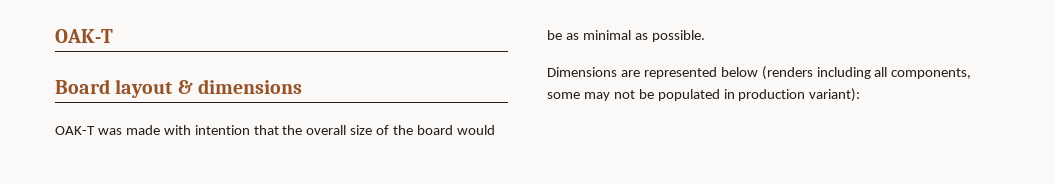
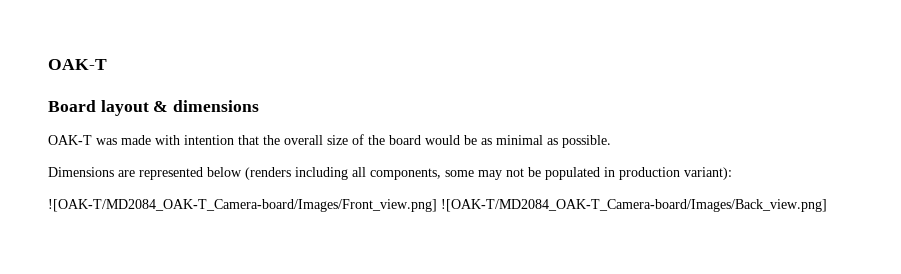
(861, 95) none -> [48,199,827,212] // ![OAK-T/MD2084_OAK-T_Camera-board/Images/Front_view.png] ![OAK-T/MD2084_OAK-T_Camera-board/Images/Back_view.png]

